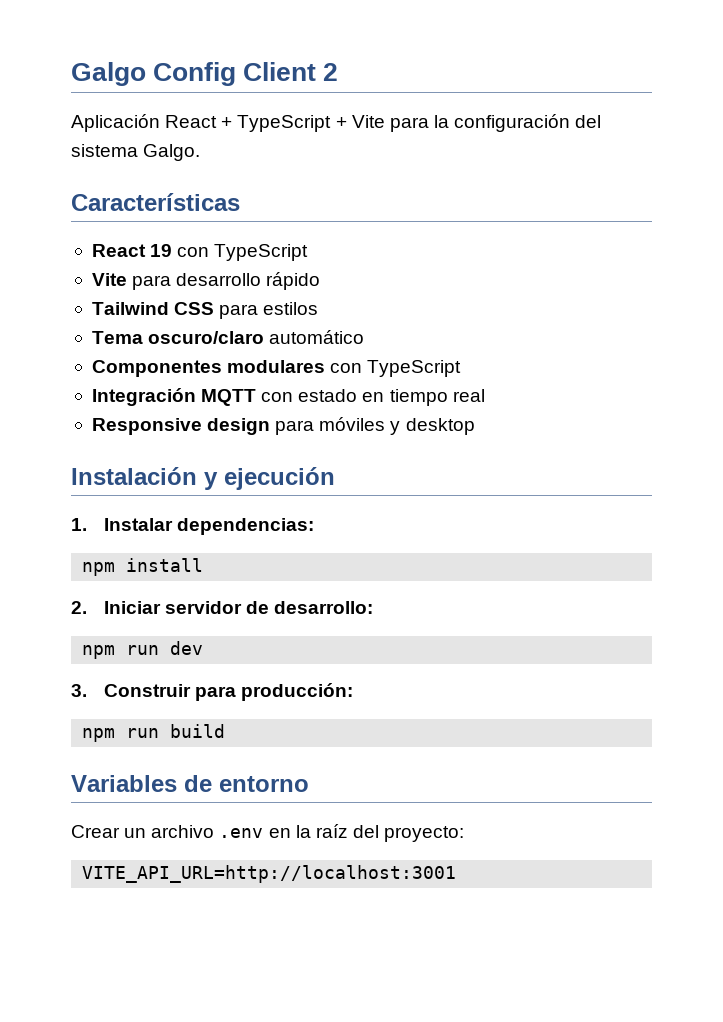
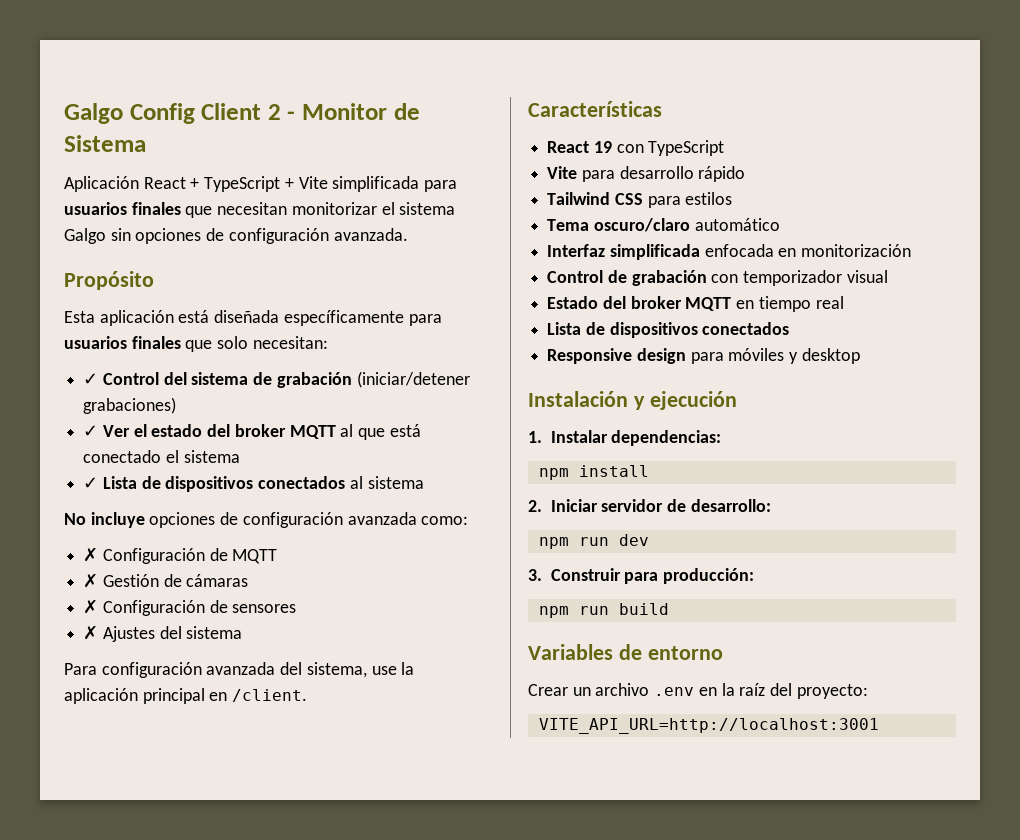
(339, 72) none -> [287,103,420,120] [64,135,146,152] - Monitor de Sistema
[389,114,602,132] [71,144,201,161] para la configuración del sistema Galgo. -> [332,176,458,192] [64,202,456,218] [64,228,408,244] [64,271,154,290] [64,310,442,326] [64,336,328,352] [83,371,470,388] [83,397,177,414] [83,424,421,440] [83,450,240,463] [83,476,424,492] [64,512,469,528] [83,547,278,564] [83,573,249,588] [83,599,297,616] [83,625,243,642] [64,662,415,678] [64,688,308,704] simplificada para usuarios finales que necesitan monitorizar el sistema Galgo sin opciones de configuración avanzada. // Propósito // Esta aplicación está diseñada específicamente para usuarios finales que solo necesitan: // ✓ Control del sistema de grabación (iniciar/detener grabaciones) // ✓ Ver el estado del broker MQTT al que está conectado el sistema // ✓ Lista de dispositivos conectados al sistema // No incluye opciones de configuración avanzada como: // ✗ Configuración de MQTT // ✗ Gestión de cámaras // ✗ Configuración de sensores // ✗ Ajustes del sistema // Para configuración avanzada del sistema, use la aplicación principal en /client.
[91,360,462,377] [91,388,358,406] Componentes modulares con TypeScript // Integración MQTT con estado -> [547,244,912,260] [547,270,888,286] [547,296,732,311] Interfaz simplificada enfocada en monitorización // Control de grabación con temporizador visual // Estado del broker MQTT
(485, 395) none -> [547,322,790,338] // Lista de dispositivos conectados

